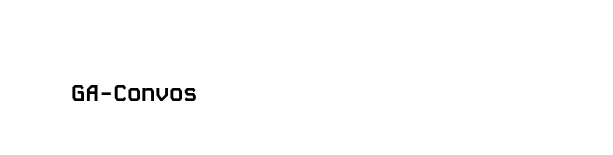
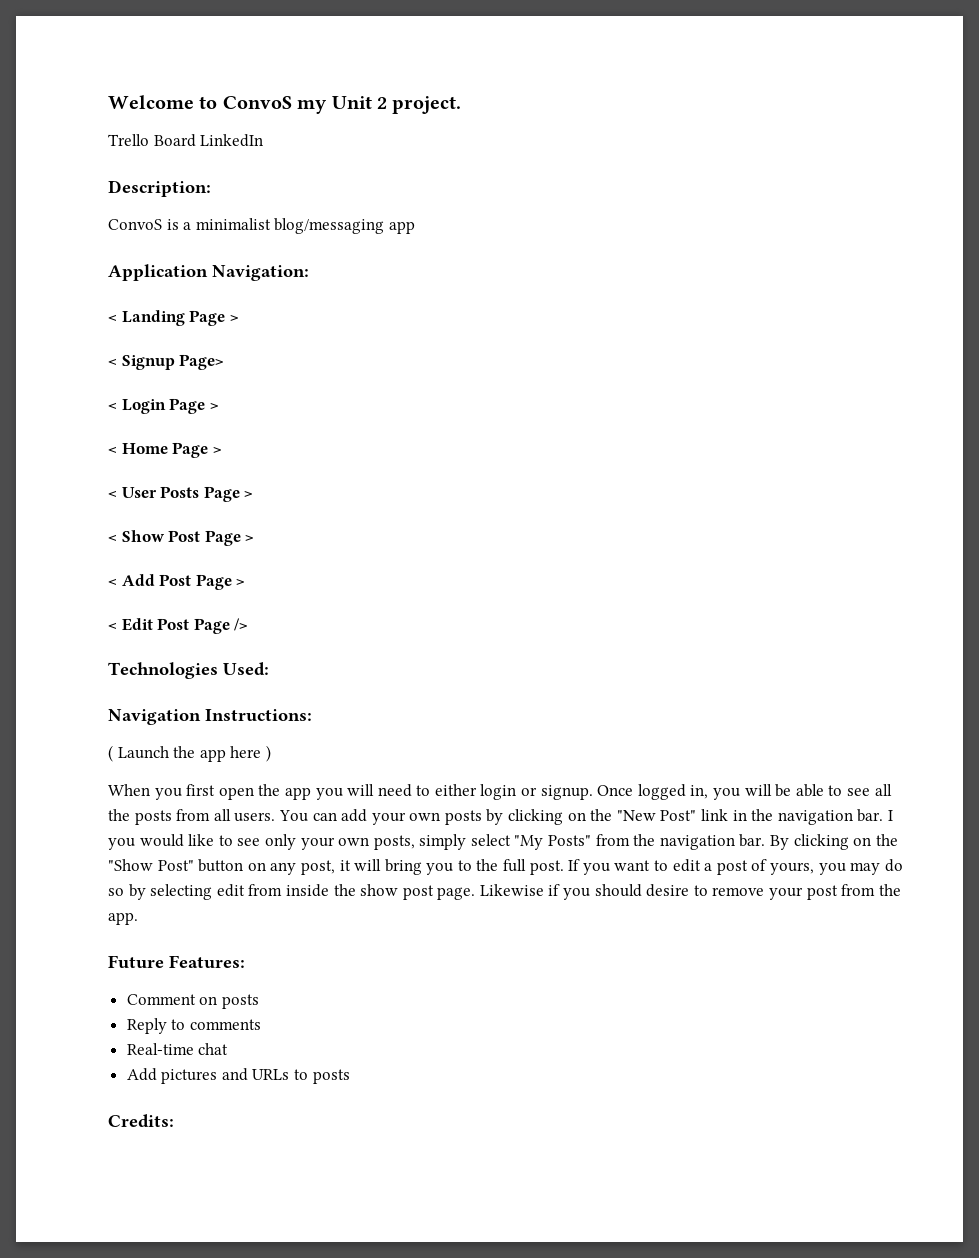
[71,85,197,101] GA-Convos -> [108,95,462,114] [108,134,264,147] [108,180,211,197] [108,218,415,234] [108,264,309,281] [108,310,239,326] [108,354,225,370] [108,398,219,414] [108,442,222,458] [108,486,254,502] [108,530,255,546] [108,574,246,590] [108,618,249,634] [108,662,269,679] [108,709,312,725] [108,745,271,762] [108,784,892,800] [108,809,893,825] [108,834,898,850] [108,859,903,875] [108,884,901,900] [108,912,138,925] [108,955,245,969] [126,994,259,1009] [126,1018,261,1034] [126,1043,229,1055] [126,1068,350,1084] [108,1114,174,1128] Welcome to ConvoS my Unit 2 project. // Trello Board LinkedIn // Description: // ConvoS is a minimalist blog/messaging app // Application Navigation: // < Landing Page > // < Signup Page> // < Login Page > // < Home Page > // < User Posts Page > // < Show Post Page > // < Add Post Page > // < Edit Post Page /> // Technologies Used: // Navigation Instructions: // ( Launch the app here ) // When you first open the app you will need to either login or signup. Once logged in, you will be able to see all the posts from all users. You can add your own posts by clicking on the "New Post" link in the navigation bar. I you would like to see only your own posts, simply select "My Posts" from the navigation bar. By clicking on the "Show Post" button on any post, it will bring you to the full post. If you want to edit a post of yours, you may do so by selecting edit from inside the show post page. Likewise if you should desire to remove your post from the app. // Future Features: // Comment on posts // Reply to comments // Real-time chat // Add pictures and URLs to posts // Credits:

